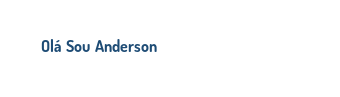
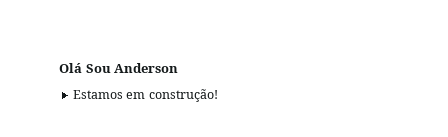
(157, 45) none -> [72,89,218,102] // Estamos em construção!

